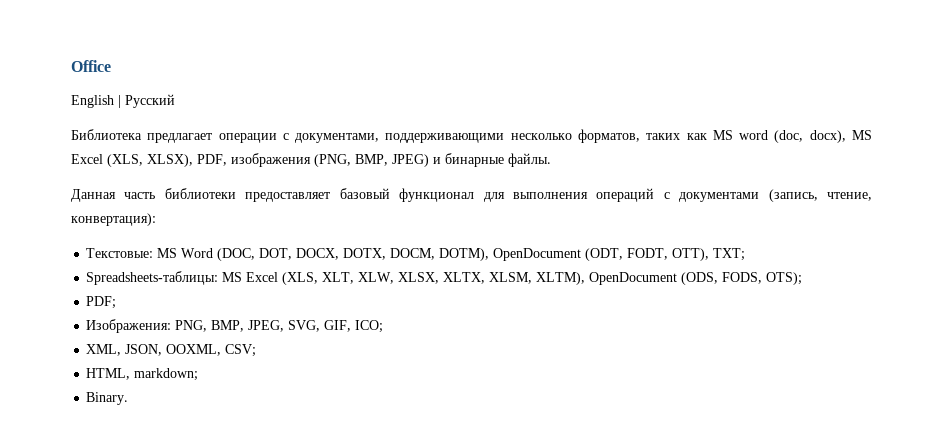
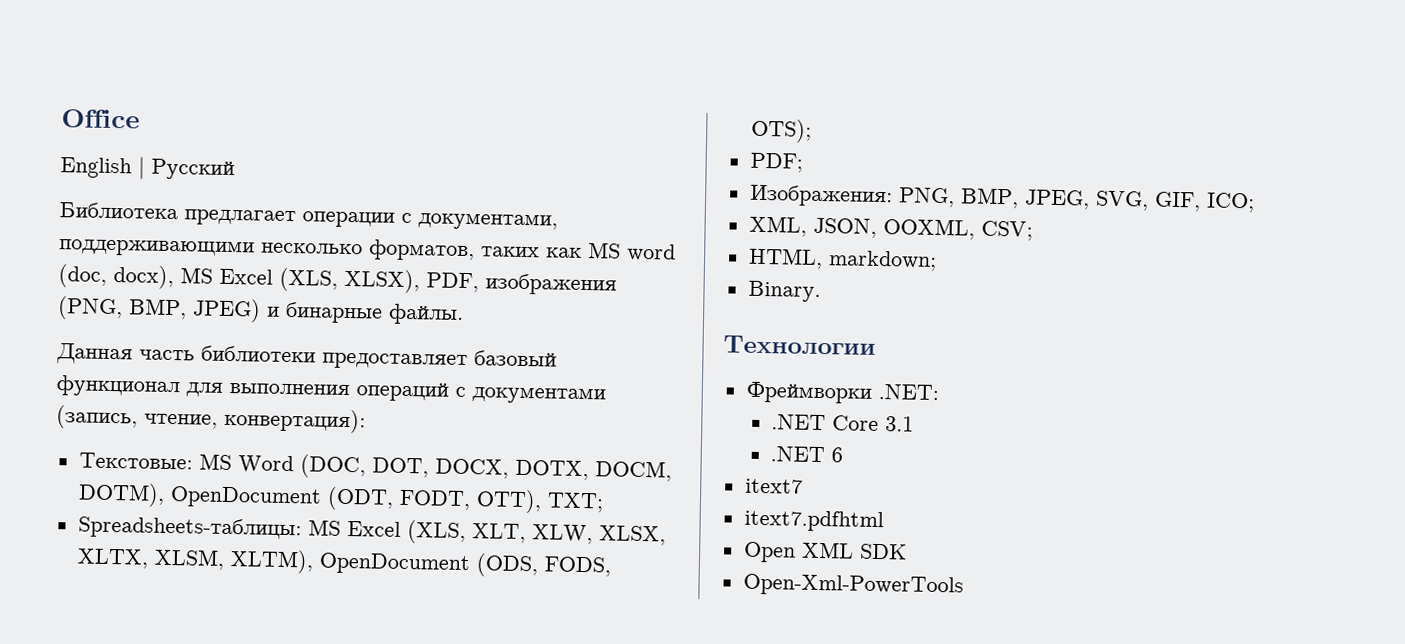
(129, 398) none -> [723,335,876,356] [745,381,939,404] [771,414,915,432] [770,446,844,463] [744,478,803,494] [743,509,884,533] [742,541,907,563] [742,573,964,598] // Технологии // Фреймворки .NET: // .NET Core 3.1 // .NET 6 // itext7 // itext7.pdfhtml // Open XML SDK // Open-Xml-PowerTools

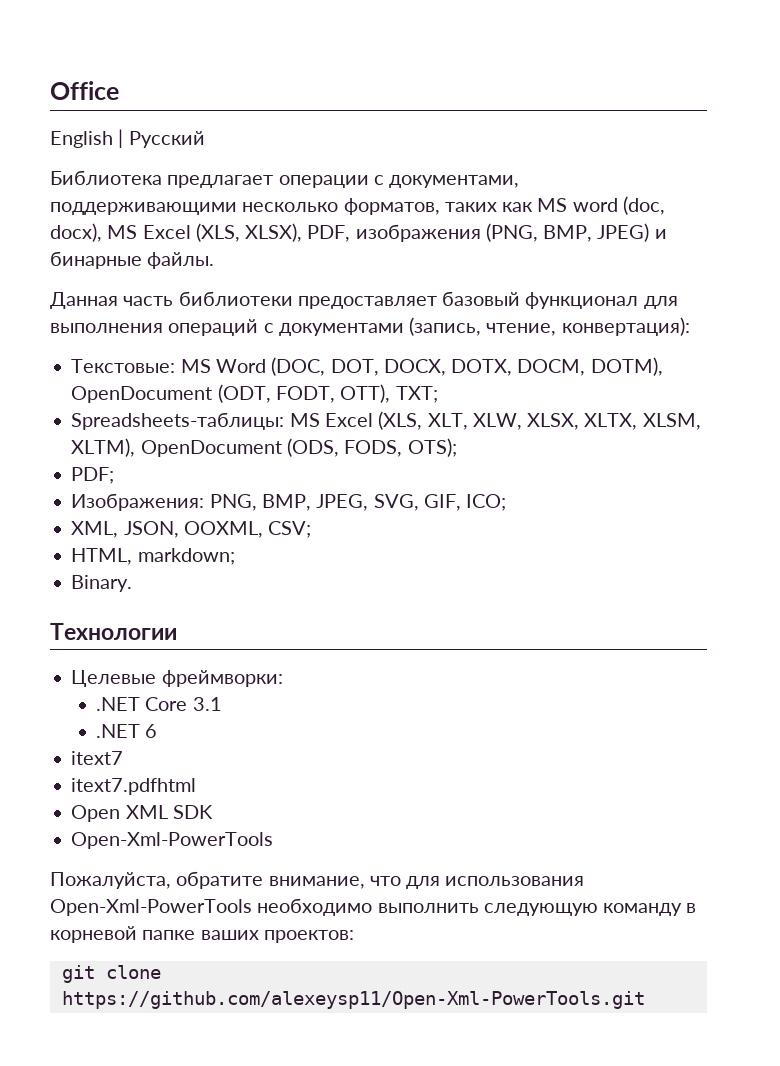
[745,381,939,404] Фреймворки .NET: -> [71,670,283,687] Целевые фреймворки:
(964, 585) none -> [50,871,585,889] [50,898,697,916] [50,926,354,943] [61,965,161,983] [61,991,645,1009] // Пожалуйста, обратите внимание, что для использования Open-Xml-PowerTools необходимо выполнить следующую команду в корневой папке ваших проектов: // git clone https://github.com/alexeysp11/Open-Xml-PowerTools.git

